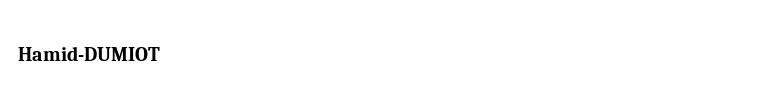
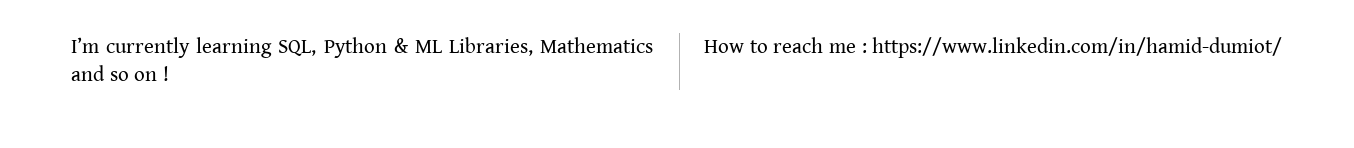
[18,46,160,61] Hamid-DUMIOT -> [71,37,653,58] [71,65,170,81] [704,37,1283,58] I’m currently learning SQL, Python & ML Libraries, Mathematics and so on ! // How to reach me : https://www.linkedin.com/in/hamid-dumiot/

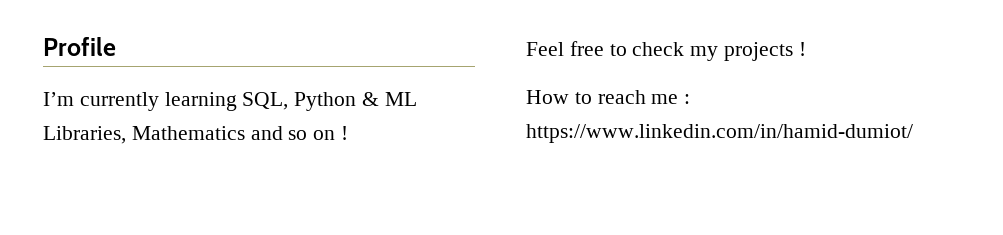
(71, 45) none -> [43,37,116,56] Profile //
(170, 73) none -> [526,41,806,61] // Feel free to check my projects !

